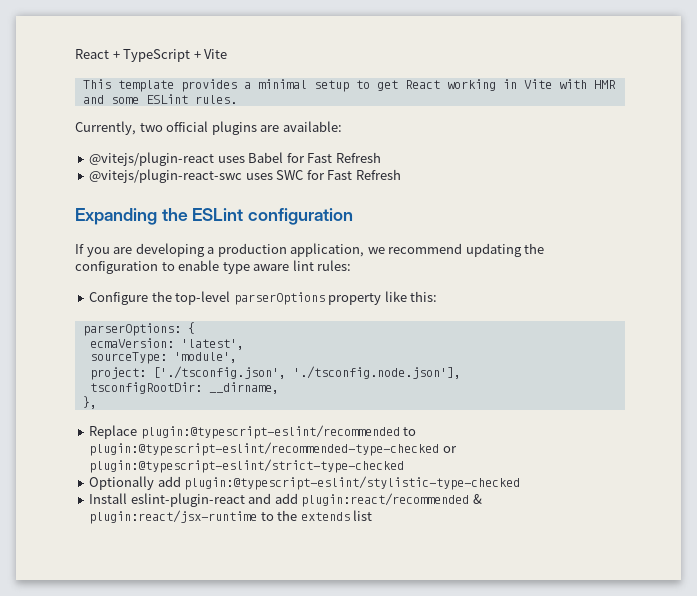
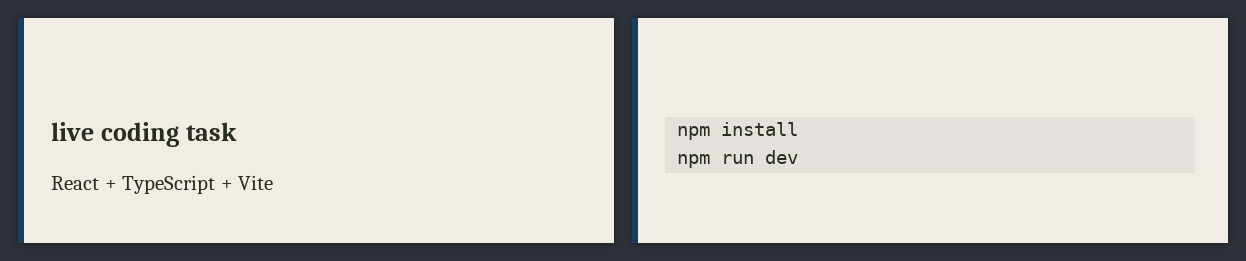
(75, 54) none -> [51,122,238,147] live coding task //
[82,79,616,92] [82,94,237,104] [75,121,342,135] [89,152,381,166] [89,169,401,183] [75,208,354,225] [75,243,545,257] [75,260,352,274] [89,291,438,305] [82,322,195,336] [89,338,244,350] [89,352,237,364] [89,366,461,380] [89,382,279,394] [82,396,97,409] [89,425,417,439] [89,442,457,456] [89,459,405,473] [89,476,521,490] [89,493,482,507] [89,510,373,524] This template provides a minimal setup to get React working in Vite with HMR and some ESLint rules. // Currently, two official plugins are available: // @vitejs/plugin-react uses Babel for Fast Refresh // @vitejs/plugin-react-swc uses SWC for Fast Refresh // Expanding the ESLint configuration // If you are developing a production application, we recommend updating the configuration to enable type aware lint rules: // Configure the top-level parserOptions property like this: // parserOptions: { // ecmaVersion: 'latest', // sourceType: 'module', // project: ['./tsconfig.json', './tsconfig.node.json'], // tsconfigRootDir: __dirname, // }, // Replace plugin:@typescript-eslint/recommended to plugin:@typescript-eslint/recommended-type-checked or plugin:@typescript-eslint/strict-type-checked // Optionally add plugin:@typescript-eslint/stylistic-type-checked // Install eslint-plugin-react and add plugin:react/recommended & plugin:react/jsx-runtime to the extends list -> [677,122,799,140] [677,150,799,168] npm install // npm run dev

